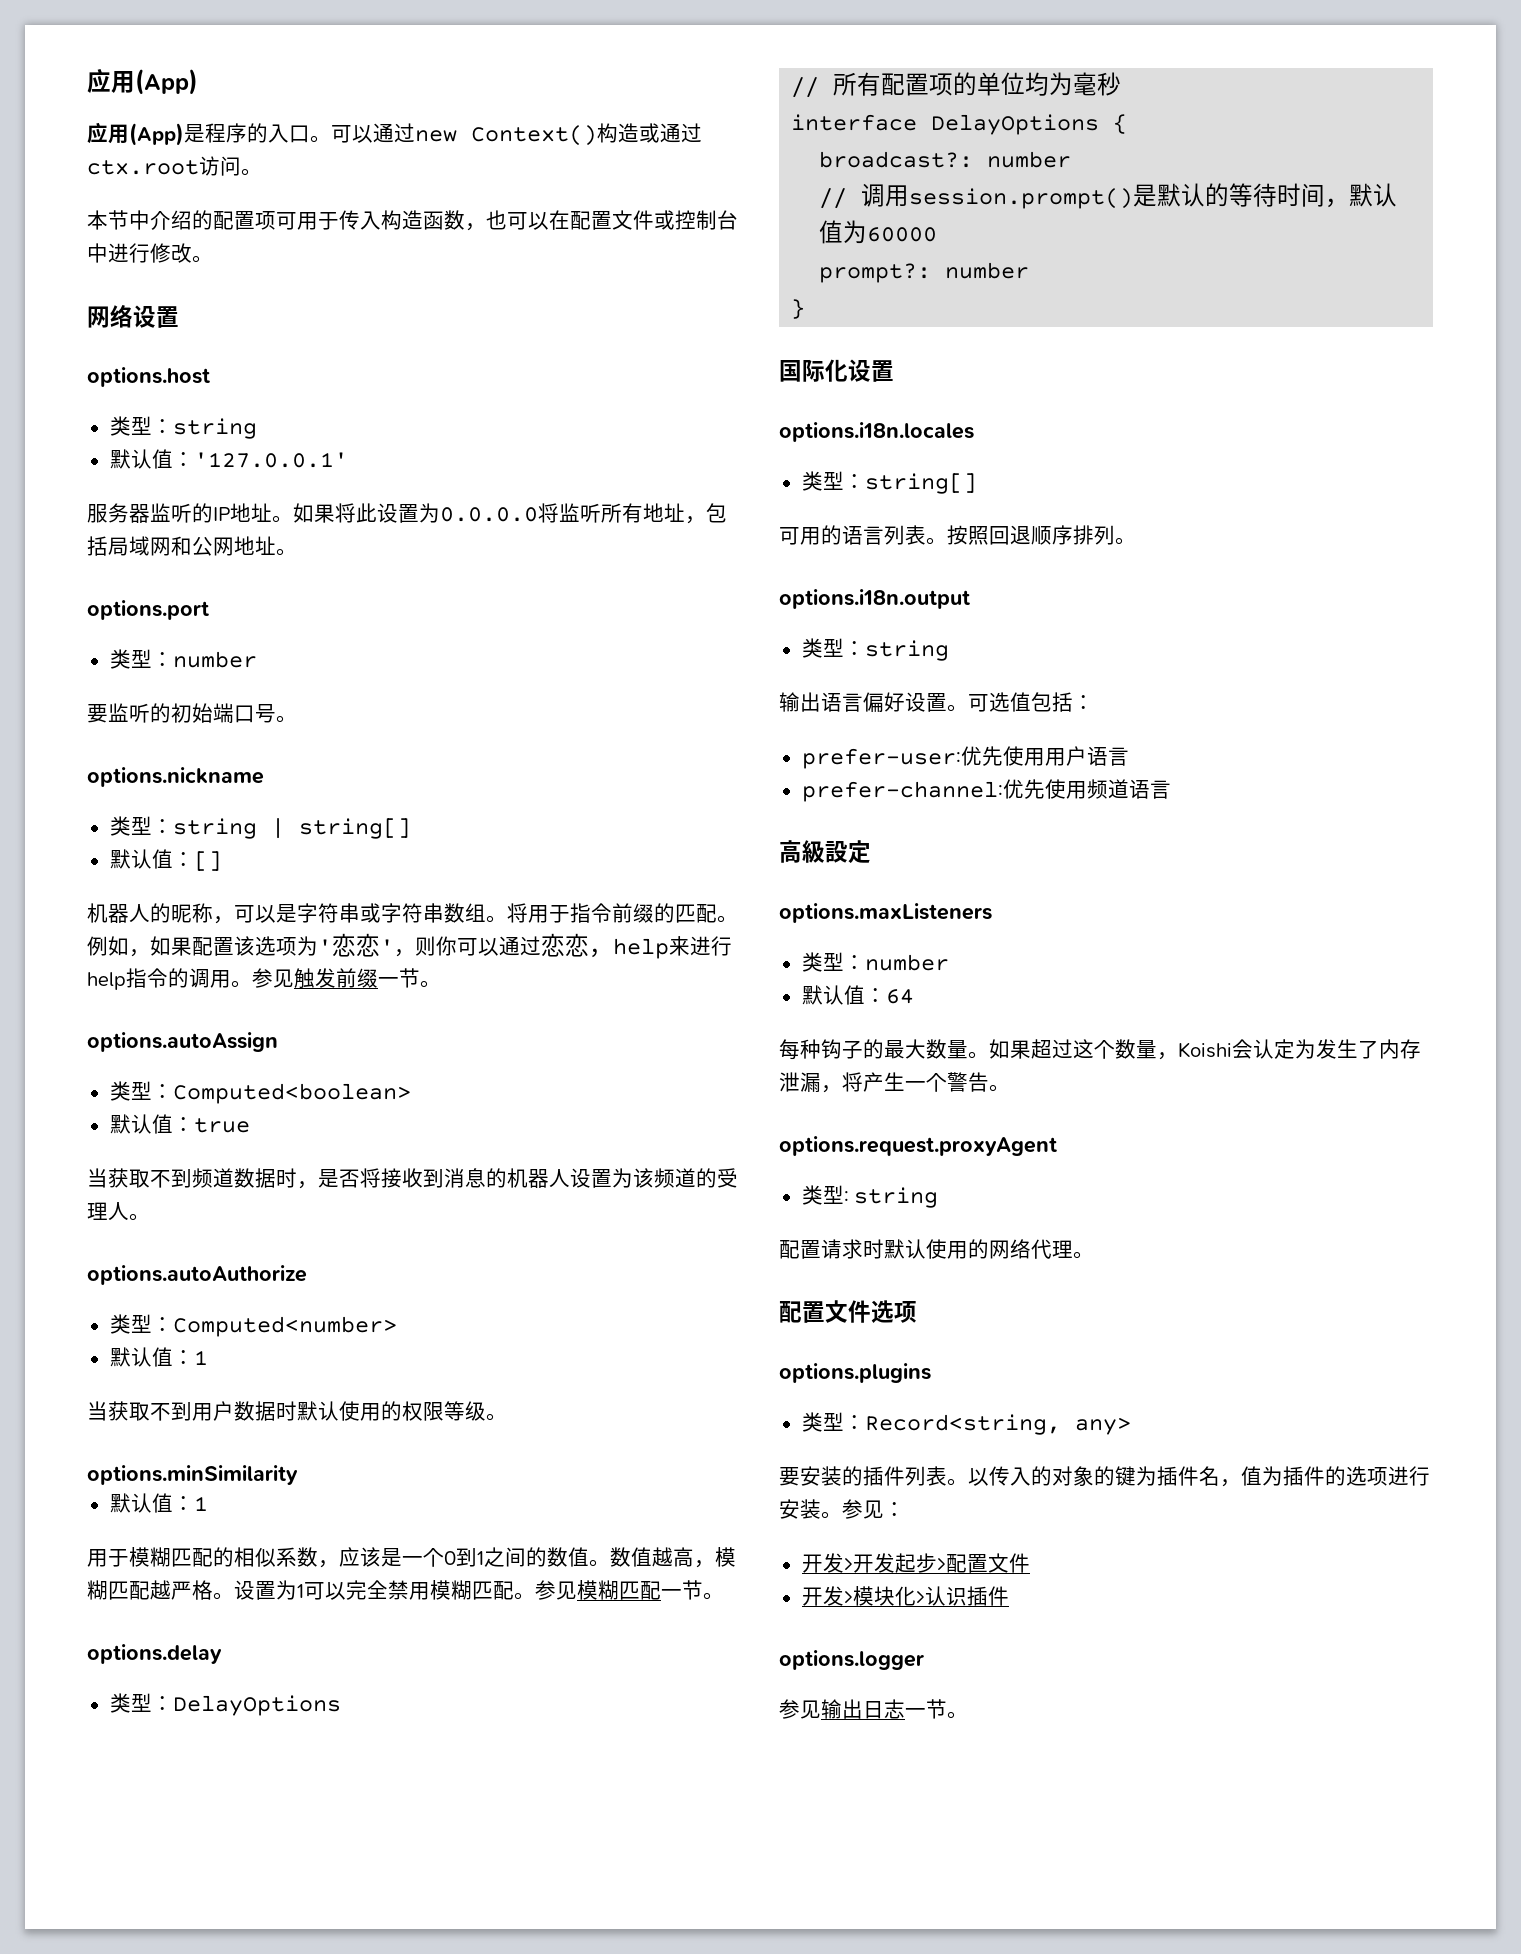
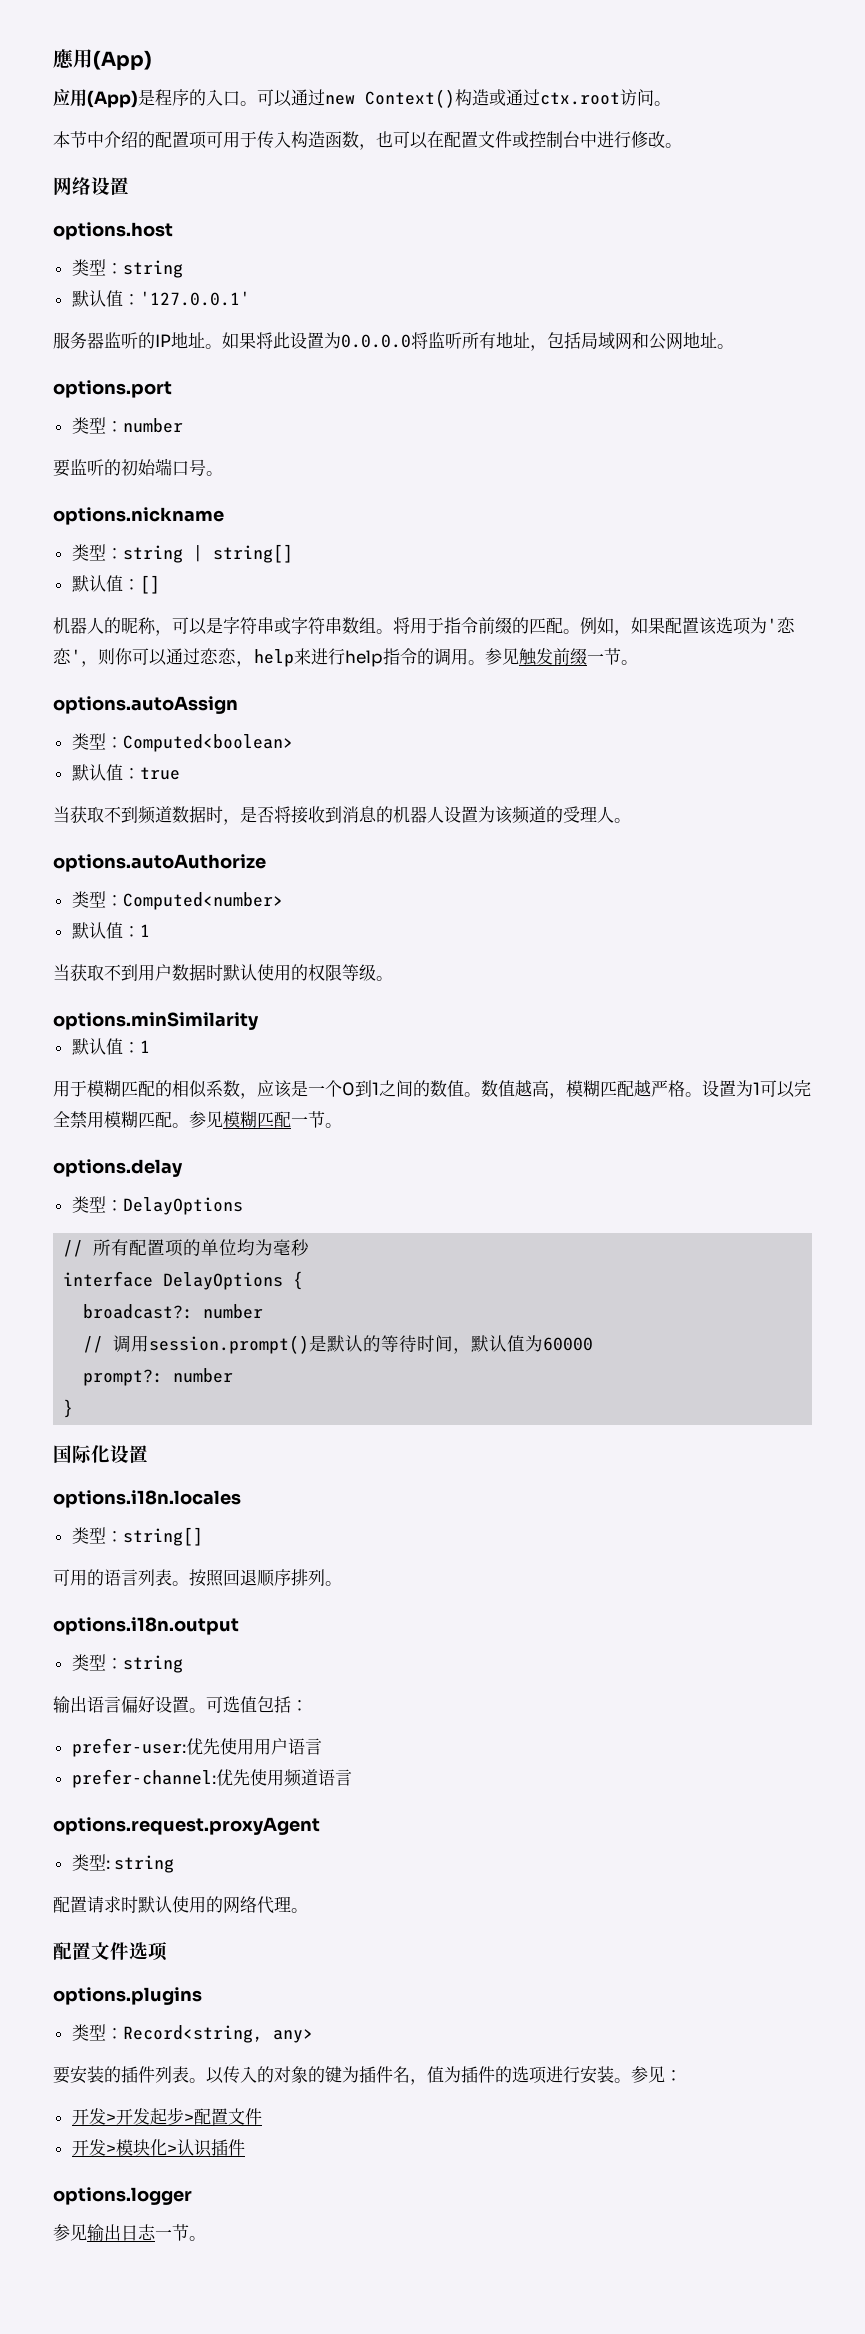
[87,69,111,93] 应 -> [53,49,74,68] 應
[779,840,871,864] [779,903,992,923] [801,952,949,972] [801,985,914,1005] [779,1039,1421,1060] [779,1072,1010,1093] // 高級設定 // options.maxListeners // 类型：number // 默认值：64 // 每种钩子的最大数量。如果超过这个数量，Koishi会认定为发生了内存泄漏，将产生一个警告。 -> (352, 1777) none

